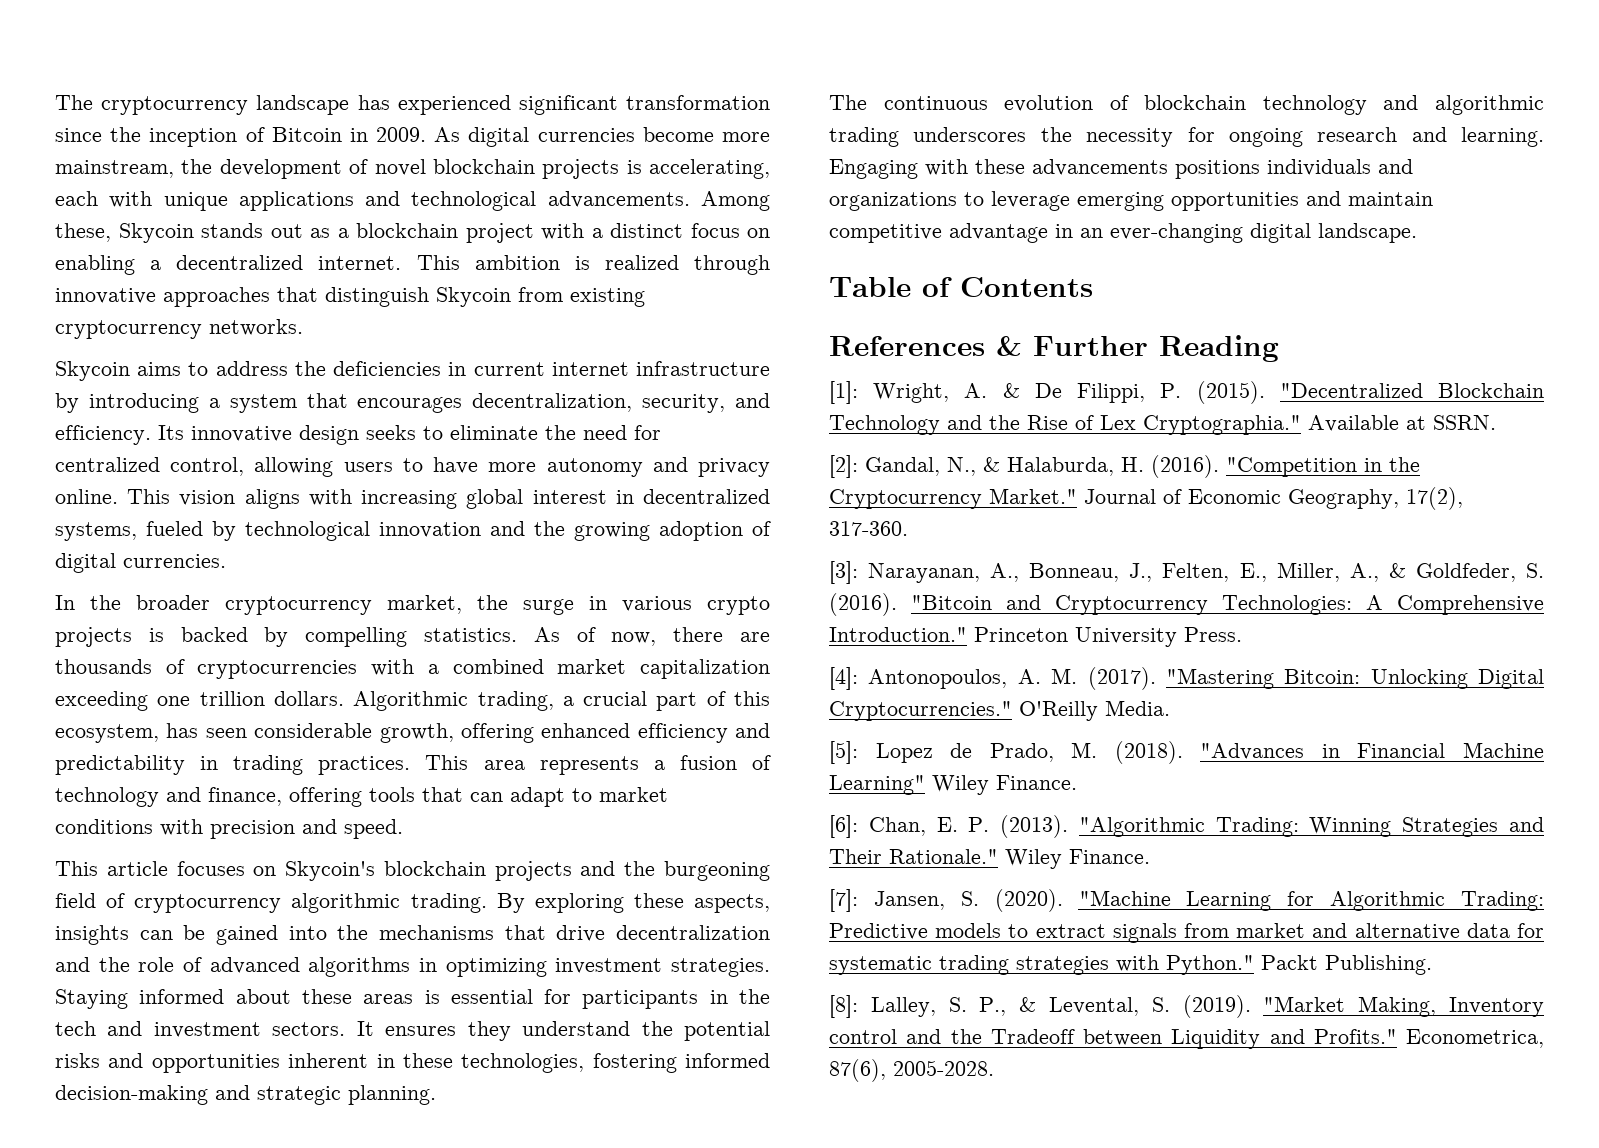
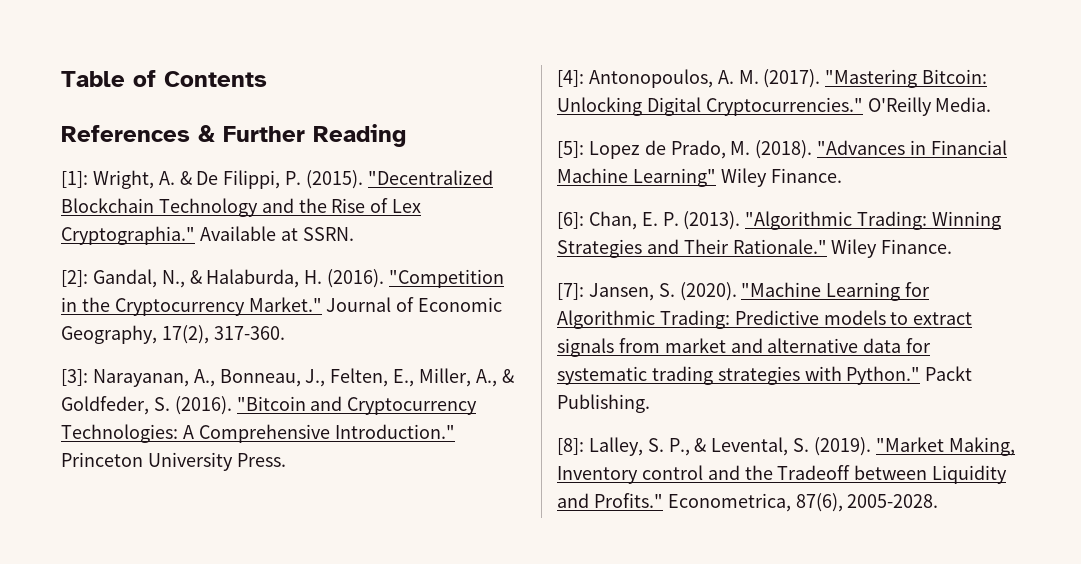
[55,95,770,115] [55,127,770,147] [55,159,770,179] [55,191,770,211] [55,223,770,243] [55,255,770,275] [55,287,645,307] [55,319,303,339] [55,361,770,381] [55,393,770,413] [55,425,661,445] [55,457,770,477] [55,489,770,509] [55,521,771,541] [55,553,226,573] [55,595,770,615] [55,627,770,647] [55,659,770,679] [55,691,770,711] [55,723,770,743] [55,755,771,775] [55,787,668,807] [55,819,403,839] [55,861,771,881] [55,893,770,913] [55,925,770,945] [55,957,770,977] [55,989,770,1009] [55,1021,771,1041] [55,1053,770,1073] [55,1085,436,1105] [829,95,1544,115] [829,127,1544,147] [829,159,1413,179] [829,191,1433,211] [829,223,1417,243] The cryptocurrency landscape has experienced significant transformation since the inception of Bitcoin in 2009. As digital currencies become more mainstream, the development of novel blockchain projects is accelerating, each with unique applications and technological advancements. Among these, Skycoin stands out as a blockchain project with a distinct focus on enabling a decentralized internet. This ambition is realized through innovative approaches that distinguish Skycoin from existing cryptocurrency networks. // Skycoin aims to address the deficiencies in current internet infrastructure by introducing a system that encourages decentralization, security, and efficiency. Its innovative design seeks to eliminate the need for centralized control, allowing users to have more autonomy and privacy online. This vision aligns with increasing global interest in decentralized systems, fueled by technological innovation and the growing adoption of digital currencies. // In the broader cryptocurrency market, the surge in various crypto projects is backed by compelling statistics. As of now, there are thousands of cryptocurrencies with a combined market capitalization exceeding one trillion dollars. Algorithmic trading, a crucial part of this ecosystem, has seen considerable growth, offering enhanced efficiency and predictability in trading practices. This area represents a fusion of technology and finance, offering tools that can adapt to market conditions with precision and speed. // This article focuses on Skycoin's blockchain projects and the burgeoning field of cryptocurrency algorithmic trading. By exploring these aspects, insights can be gained into the mechanisms that drive decentralization and the role of advanced algorithms in optimizing investment strategies. Staying informed about these areas is essential for participants in the tech and investment sectors. It ensures they understand the potential risks and opportunities inherent in these technologies, fostering informed decision-making and strategic planning. // The continuous evolution of blockchain technology and algorithmic trading underscores the necessity for ongoing research and learning. Engaging with these advancements positions individuals and organizations to leverage emerging opportunities and maintain competitive advantage in an ever-changing digital landscape. // -> (61, 79) none

